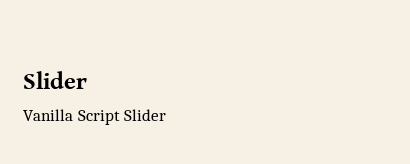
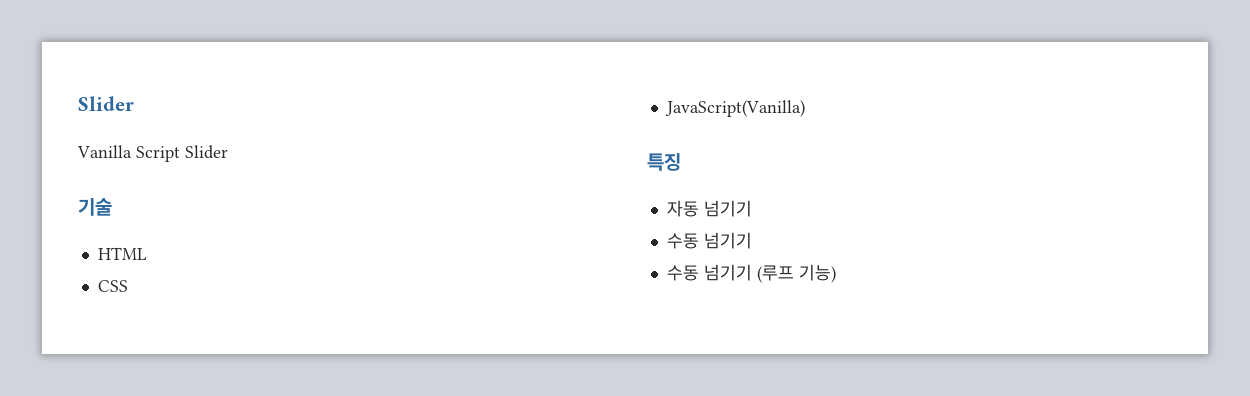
(167, 115) none -> [78,198,112,216] [97,247,147,260] [97,280,128,292] [664,100,805,117] [647,153,681,171] [666,200,752,217] [666,232,752,249] [666,264,836,283] // 기술 // HTML // CSS // JavaScript(Vanilla) // 특징 // 자동 넘기기 // 수동 넘기기 // 수동 넘기기 (루프 기능)

